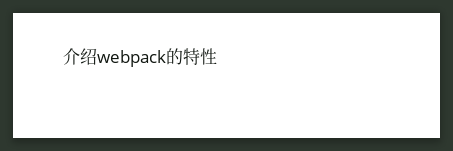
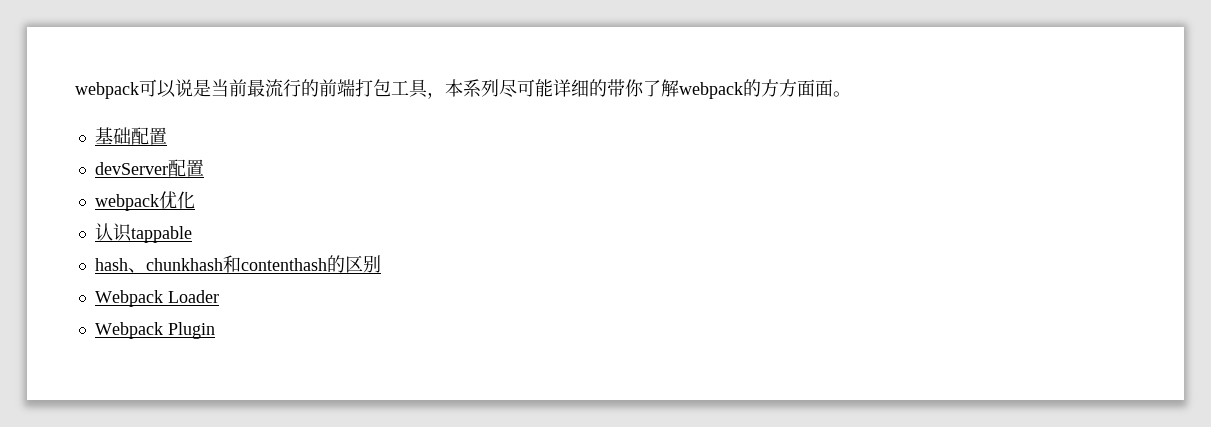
[63,48,217,67] 介绍webpack的特性 -> [75,79,851,99] [94,127,167,145] [94,159,204,177] [94,191,195,211] [94,223,192,243] [94,255,381,273] [94,290,219,307] [94,322,215,339] webpack可以说是当前最流行的前端打包工具，本系列尽可能详细的带你了解webpack的方方面面。 // 基础配置 // devServer配置 // webpack优化 // 认识tappable // hash、chunkhash和contenthash的区别 // Webpack Loader // Webpack Plugin

